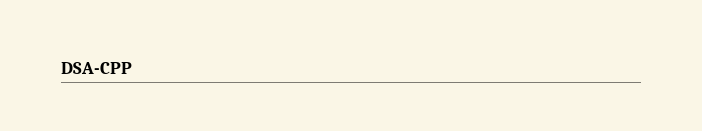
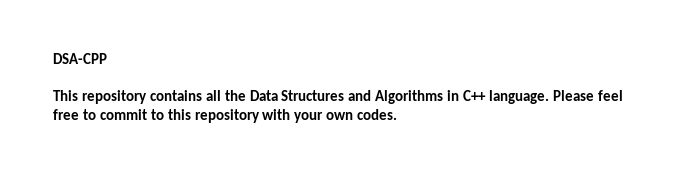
(132, 68) none -> [53,90,623,104] [53,109,398,123] // This repository contains all the Data Structures and Algorithms in C++ language. Please feel free to commit to this repository with your own codes.

